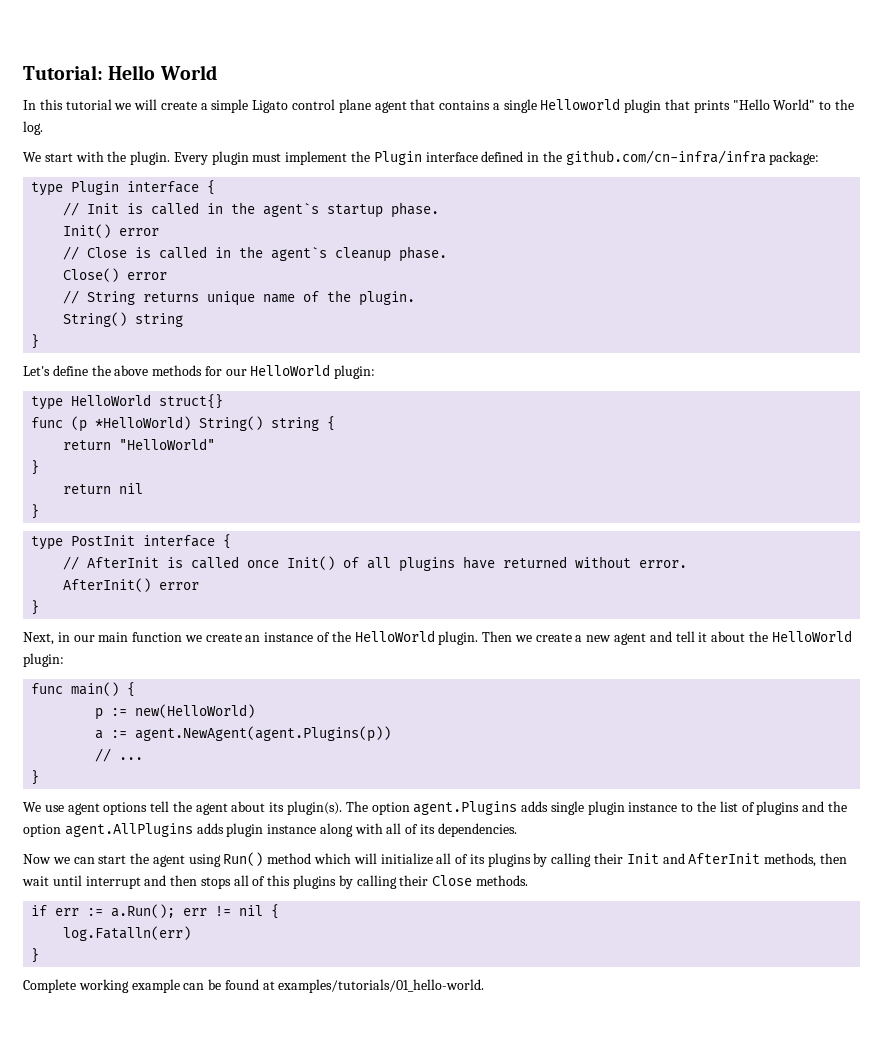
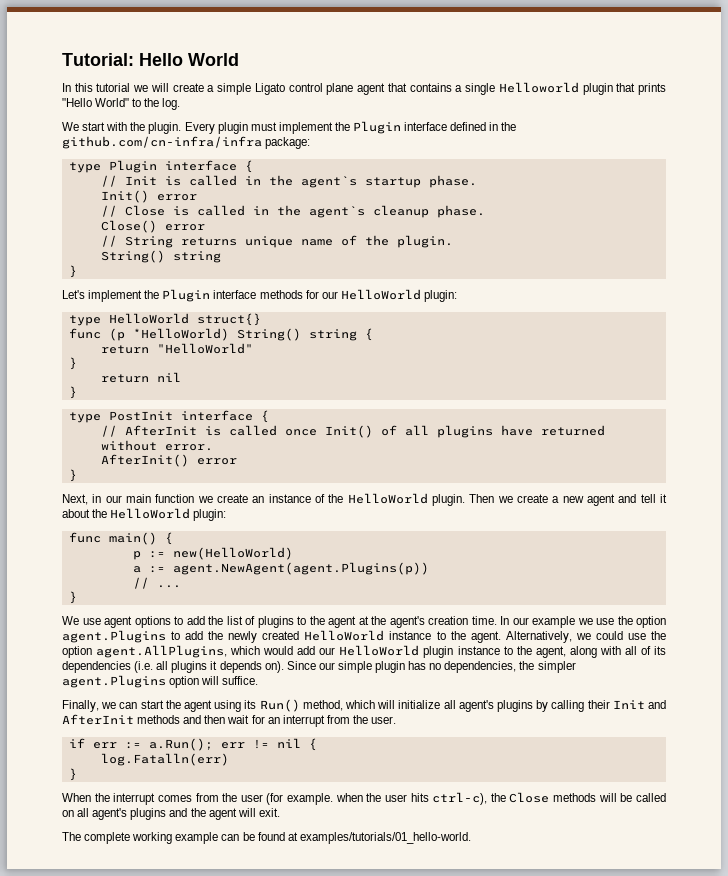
[52,365,149,376] define the above -> [88,289,257,302] implement the Plugin interface
[150,801,847,815] [23,823,317,837] tell the agent about its plugin(s). The option agent.Plugins adds single plugin instance to the list of plugins and the option agent.AllPlugins adds plugin instance -> [174,616,666,628] [62,630,667,643] [62,645,566,658] to add the list of plugins to the agent at the agent's creation time. In our example we use the option agent.Plugins to add the newly created HelloWorld instance to the agent. Alternatively, we could use the option agent.AllPlugins, which would add our HelloWorld plugin instance to the agent,
[437,823,517,837] [23,854,51,864] dependencies. // Now -> [62,661,576,673] [62,675,259,688] [62,700,99,712] dependencies (i.e. all plugins it depends on). Since our simple plugin has no dependencies, the simpler agent.Plugins option will suffice. // Finally,
[223,852,312,866] Run() method -> [244,699,343,712] its Run() method,
[455,854,485,864] of its -> [458,700,494,712] agent's
[764,853,847,867] [22,875,528,889] methods, then wait until interrupt and then stops all of this plugins by calling their Close methods. -> [137,715,397,727] methods and then wait for an interrupt from the user.
[23,979,76,993] Complete -> [62,792,667,805] [62,808,280,820] [62,832,131,844] When the interrupt comes from the user (for example. when the user hits ctrl-c), the Close methods will be called on all agent's plugins and the agent will exit. // The complete

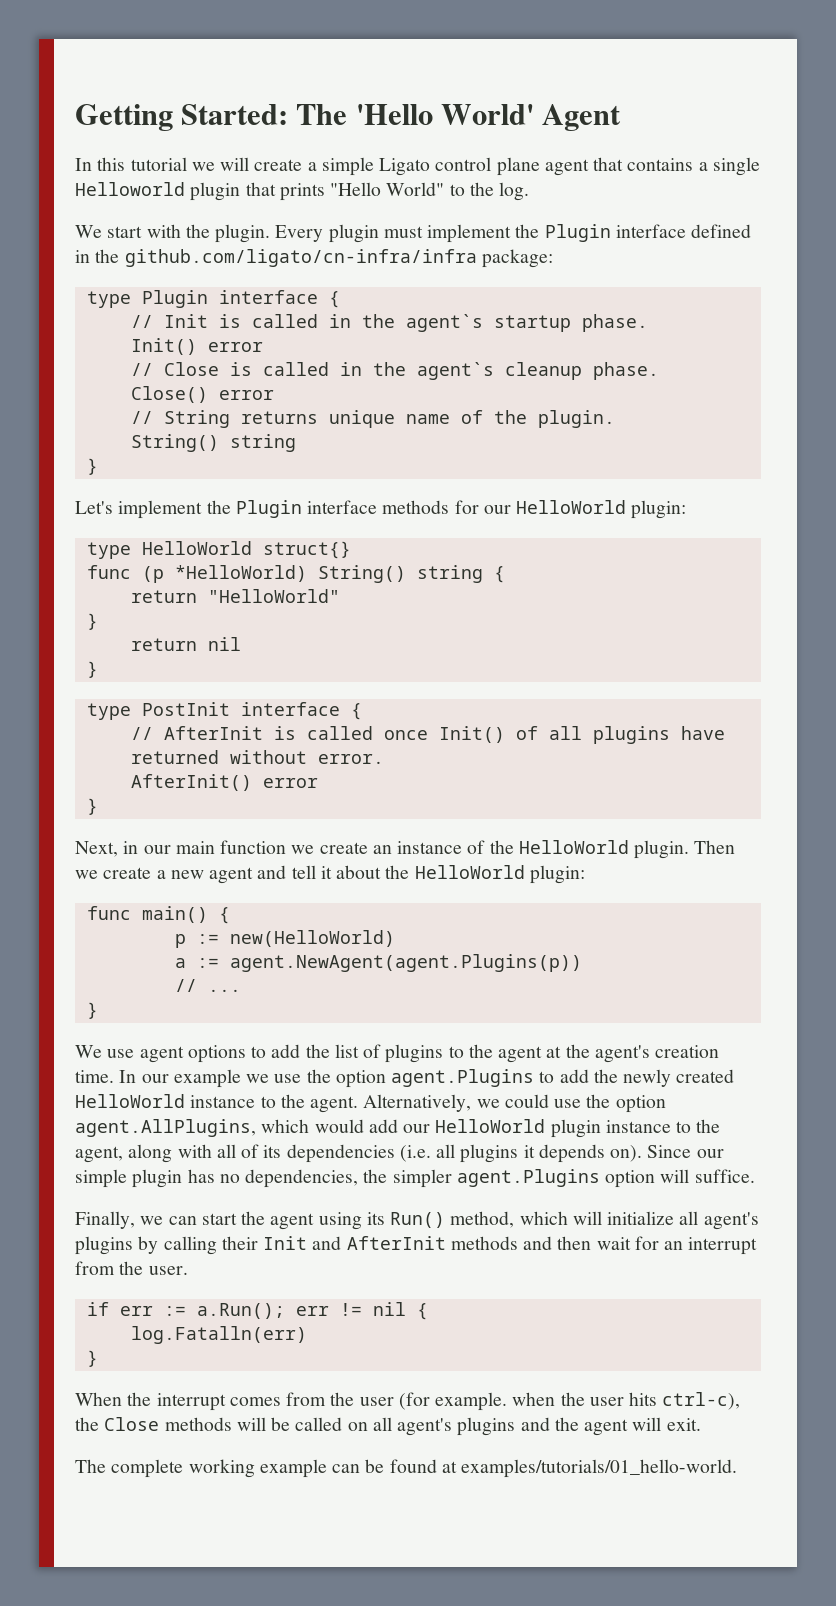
[62,53,239,66] Tutorial: Hello World -> [75,104,622,131] Getting Started: The 'Hello World' Agent
[62,136,262,149] github.com/cn-infra/infra -> [124,249,477,267] github.com/ligato/cn-infra/infra

